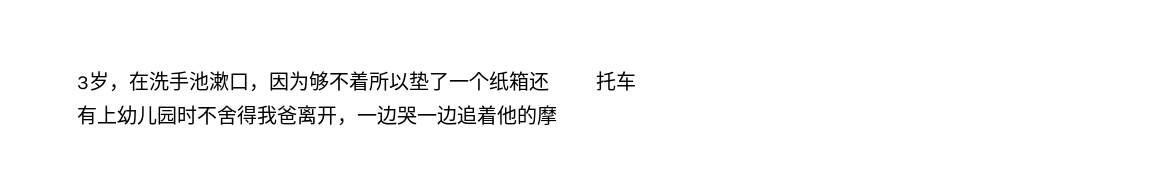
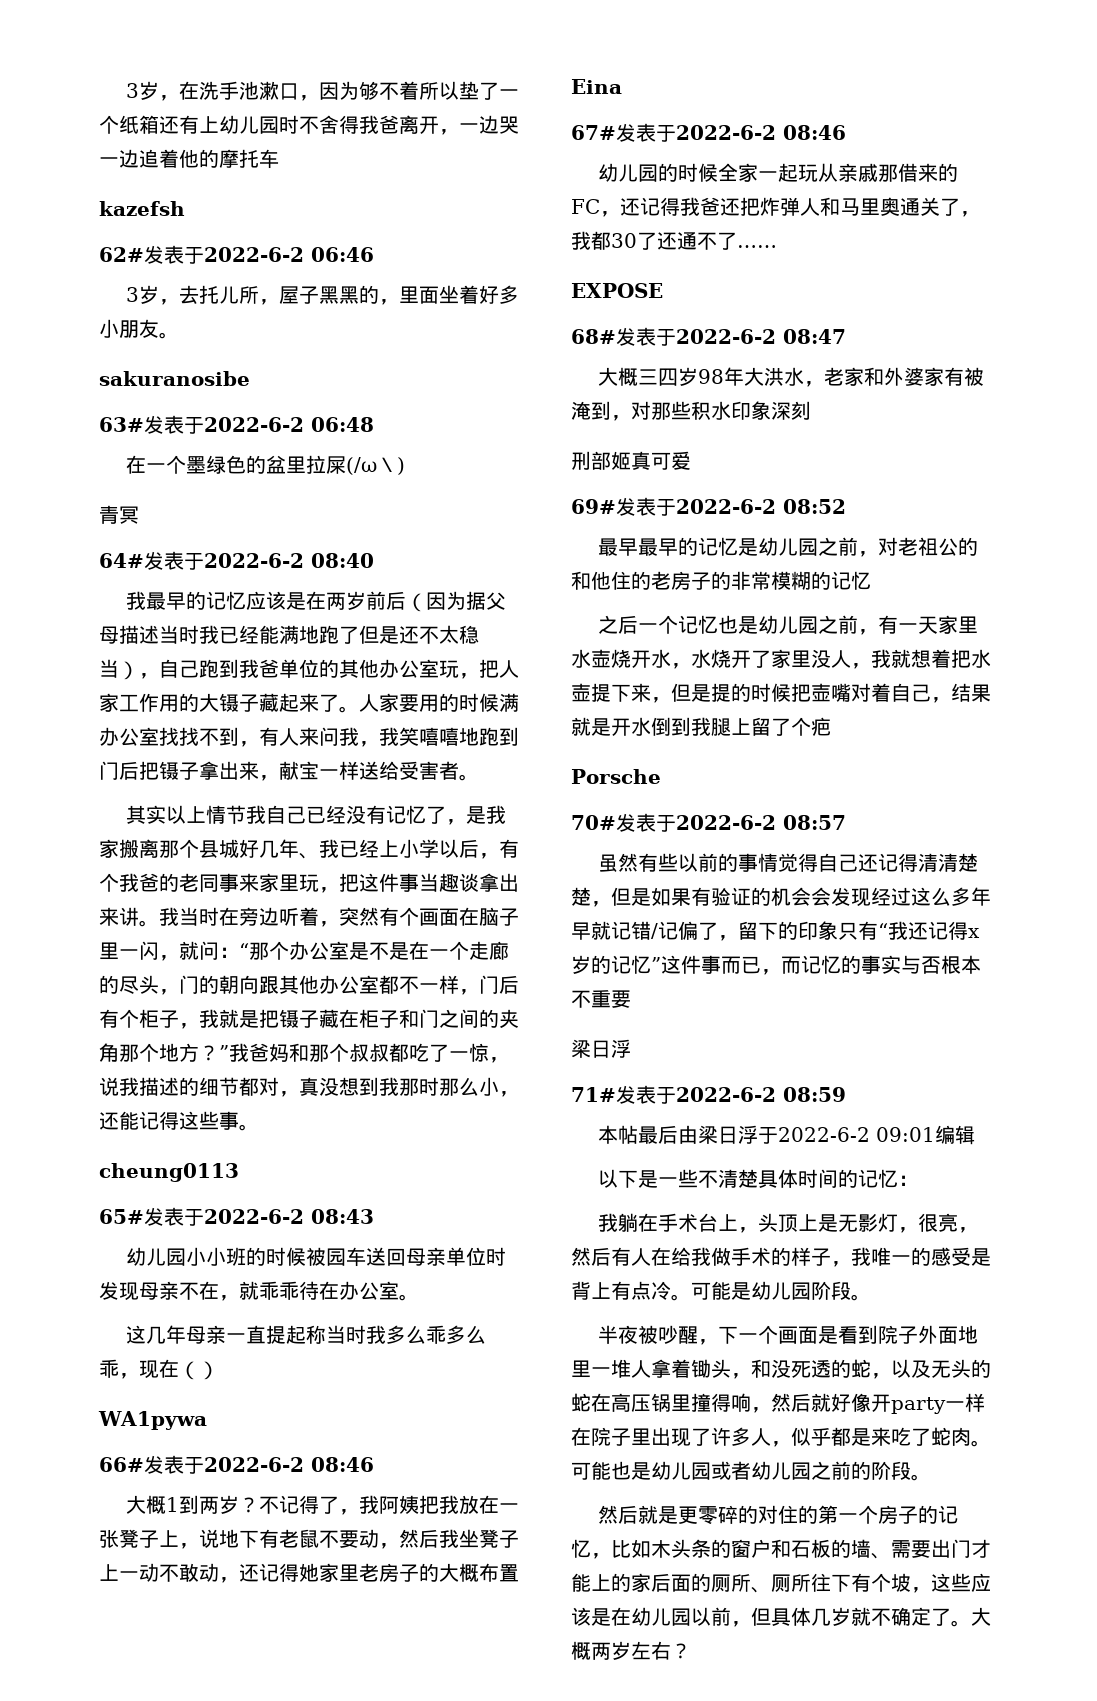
(636, 81) none -> [99,201,185,216] [99,245,374,264] [126,285,520,305] [99,319,179,339] [99,371,250,386] [99,415,374,434] [126,455,406,475] [99,505,139,524] [99,551,374,570] [126,591,507,612] [99,625,479,644] [99,659,519,680] [99,693,519,713] [99,727,519,747] [99,761,479,781] [126,805,507,825] [99,839,519,859] [99,873,519,893] [99,907,519,927] [99,941,509,961] [99,975,519,995] [99,1009,519,1029] [99,1043,509,1063] [99,1077,519,1097] [99,1111,259,1131] [99,1163,239,1182] [99,1207,374,1226] [126,1247,507,1267] [99,1281,419,1301] [126,1325,487,1344] [99,1359,219,1380] [98,1411,207,1430] [99,1455,374,1474] [126,1495,520,1515] [99,1529,519,1549] [99,1563,519,1583] [571,79,622,94] [571,123,846,142] [598,163,959,182] [571,197,980,217] [571,231,777,250] [571,283,663,298] [571,327,846,346] [598,367,985,387] [571,401,811,421] [571,451,691,470] [571,497,846,516] [598,537,979,557] [571,571,871,590] [598,615,979,635] [571,649,991,669] [571,683,991,703] [571,717,831,736] [571,769,661,784] [571,813,846,832] [598,853,979,872] [571,887,991,907] [571,921,980,941] [571,955,981,975] [571,990,631,1008] [571,1039,631,1058] [571,1085,846,1104] [598,1125,976,1145] [598,1169,919,1188] [598,1213,979,1233] [571,1247,991,1267] [571,1281,871,1301] [598,1325,979,1345] [571,1359,991,1379] [571,1393,985,1414] [571,1427,991,1447] [571,1461,931,1481] [598,1505,959,1525] [571,1539,991,1559] [571,1573,991,1593] [571,1607,991,1627] [571,1641,691,1660] // kazefsh // 62#发表于2022-6-2 06:46 // 3岁，去托儿所，屋子黑黑的，里面坐着好多小朋友。 // sakuranosibe // 63#发表于2022-6-2 06:48 // 在一个墨绿色的盆里拉屎(/ω＼) // 青冥 // 64#发表于2022-6-2 08:40 // 我最早的记忆应该是在两岁前后（因为据父母描述当时我已经能满地跑了但是还不太稳当），自己跑到我爸单位的其他办公室玩，把人家工作用的大镊子藏起来了。人家要用的时候满办公室找找不到，有人来问我，我笑嘻嘻地跑到门后把镊子拿出来，献宝一样送给受害者。 // 其实以上情节我自己已经没有记忆了，是我家搬离那个县城好几年、我已经上小学以后，有个我爸的老同事来家里玩，把这件事当趣谈拿出来讲。我当时在旁边听着，突然有个画面在脑子里一闪，就问：“那个办公室是不是在一个走廊的尽头，门的朝向跟其他办公室都不一样，门后有个柜子，我就是把镊子藏在柜子和门之间的夹角那个地方？”我爸妈和那个叔叔都吃了一惊，说我描述的细节都对，真没想到我那时那么小，还能记得这些事。 // cheung0113 // 65#发表于2022-6-2 08:43 // 幼儿园小小班的时候被园车送回母亲单位时发现母亲不在，就乖乖待在办公室。 // 这几年母亲一直提起称当时我多么乖多么乖，现在（） // WA1pywa // 66#发表于2022-6-2 08:46 // 大概1到两岁？不记得了，我阿姨把我放在一张凳子上，说地下有老鼠不要动，然后我坐凳子上一动不敢动，还记得她家里老房子的大概布置 // Eina // 67#发表于2022-6-2 08:46 // 幼儿园的时候全家一起玩从亲戚那借来的FC，还记得我爸还把炸弹人和马里奥通关了，我都30了还通不了…… // EXPOSE // 68#发表于2022-6-2 08:47 // 大概三四岁98年大洪水，老家和外婆家有被淹到，对那些积水印象深刻 // 刑部姬真可爱 // 69#发表于2022-6-2 08:52 // 最早最早的记忆是幼儿园之前，对老祖公的和他住的老房子的非常模糊的记忆 // 之后一个记忆也是幼儿园之前，有一天家里水壶烧开水，水烧开了家里没人，我就想着把水壶提下来，但是提的时候把壶嘴对着自己，结果就是开水倒到我腿上留了个疤 // Porsche // 70#发表于2022-6-2 08:57 // 虽然有些以前的事情觉得自己还记得清清楚楚，但是如果有验证的机会会发现经过这么多年早就记错/记偏了，留下的印象只有“我还记得x岁的记忆”这件事而已，而记忆的事实与否根本不重要 // 梁日浮 // 71#发表于2022-6-2 08:59 // 本帖最后由梁日浮于2022-6-2 09:01编辑 // 以下是一些不清楚具体时间的记忆： // 我躺在手术台上，头顶上是无影灯，很亮，然后有人在给我做手术的样子，我唯一的感受是背上有点冷。可能是幼儿园阶段。 // 半夜被吵醒，下一个画面是看到院子外面地里一堆人拿着锄头，和没死透的蛇，以及无头的蛇在高压锅里撞得响，然后就好像开party一样在院子里出现了许多人，似乎都是来吃了蛇肉。可能也是幼儿园或者幼儿园之前的阶段。 // 然后就是更零碎的对住的第一个房子的记忆，比如木头条的窗户和石板的墙、需要出门才能上的家后面的厕所、厕所往下有个坡，这些应该是在幼儿园以前，但具体几岁就不确定了。大概两岁左右？

